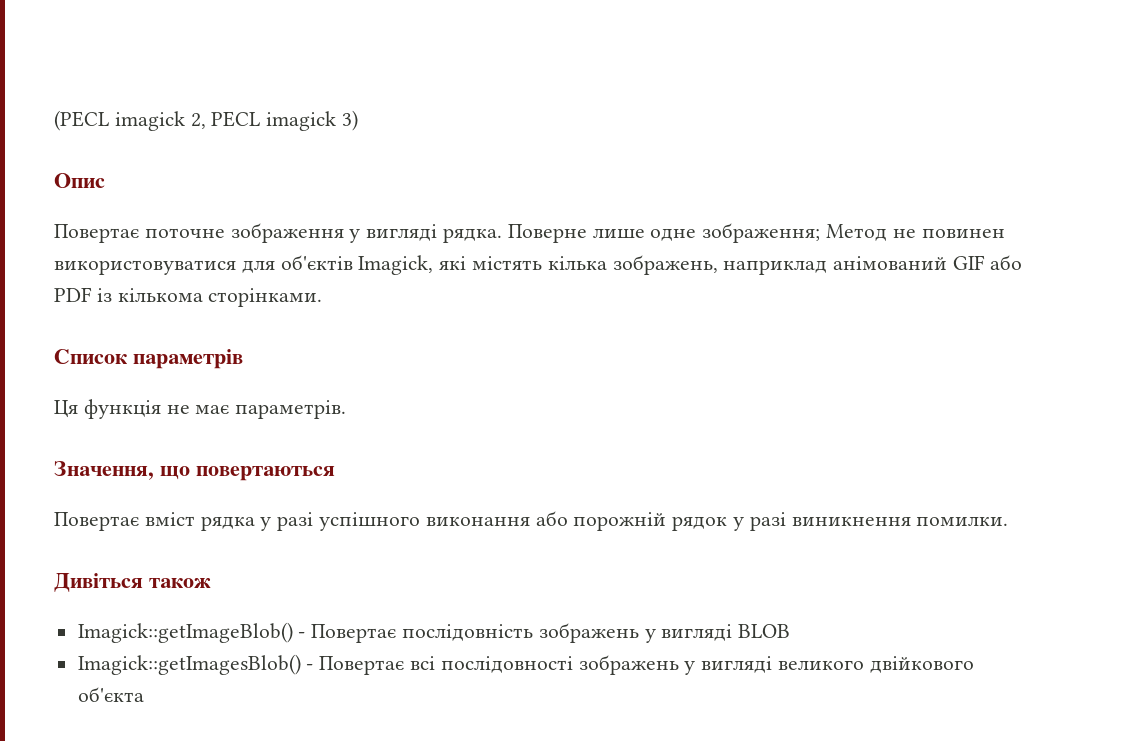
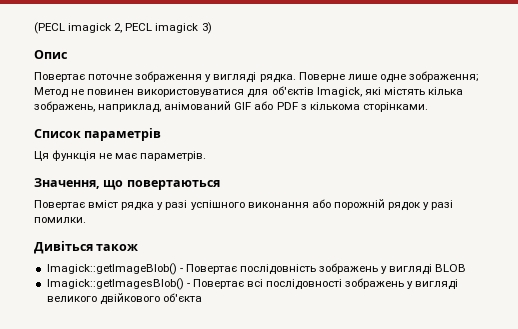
[723,260,828,275] наприклад -> [98,104,162,113] наприклад,
[96,288,112,302] із -> [300,104,307,110] з
[791,517,911,526] виникнення -> (454, 205) none

